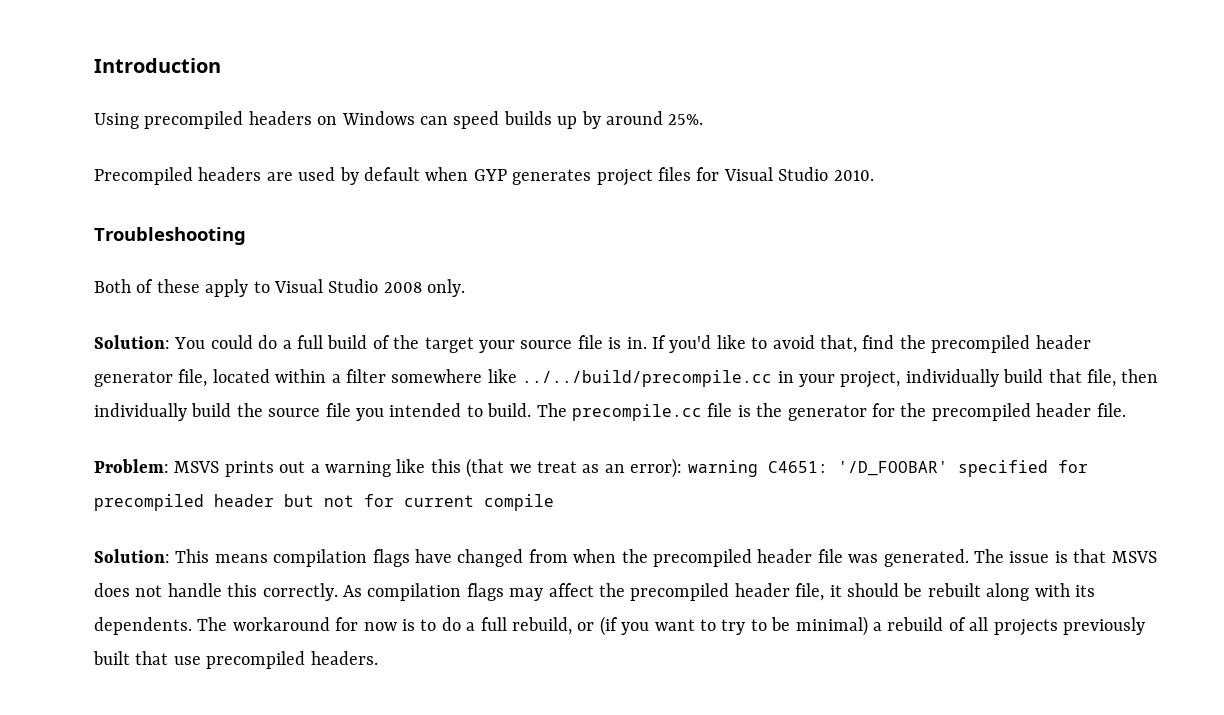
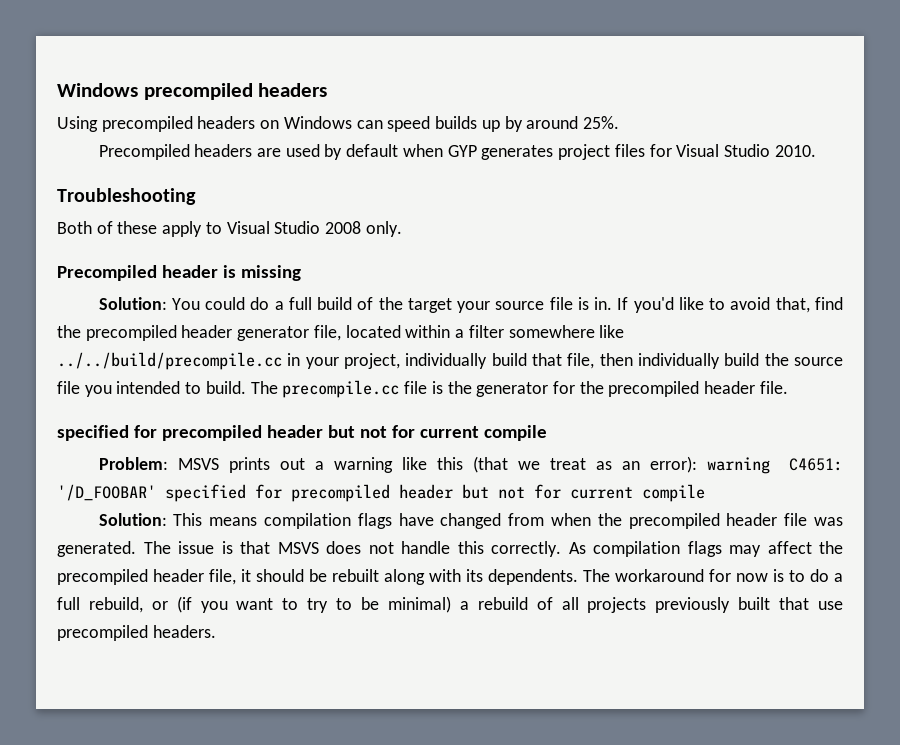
[94,58,221,73] Introduction -> [57,83,328,100] Windows precompiled headers
(466, 288) none -> [57,265,301,281] // Precompiled header is missing
(1126, 410) none -> [57,425,547,441] // specified for precompiled header but not for current compile

